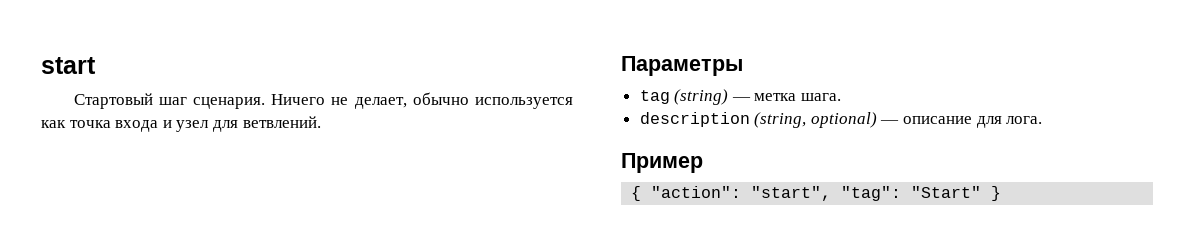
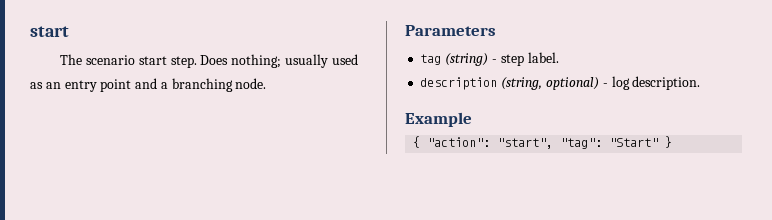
[73,92,573,109] [41,116,321,132] [621,56,743,76] Стартовый шаг сценария. Ничего не делает, обычно используется как точка входа и узел для ветвлений. // Параметры -> [60,54,358,68] [30,78,267,92] [405,25,496,36] The scenario start step. Does nothing; usually used as an entry point and a branching node. // Parameters
[731,93,842,101] — метка шага. -> [491,52,559,66] - step label.
[880,116,1043,128] [621,153,703,173] — описание для лога. // Пример -> [602,76,701,90] [405,112,472,127] - log description. // Example

